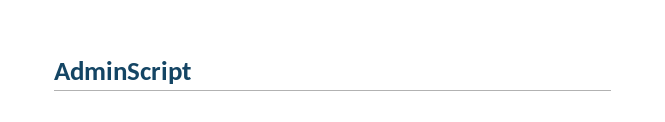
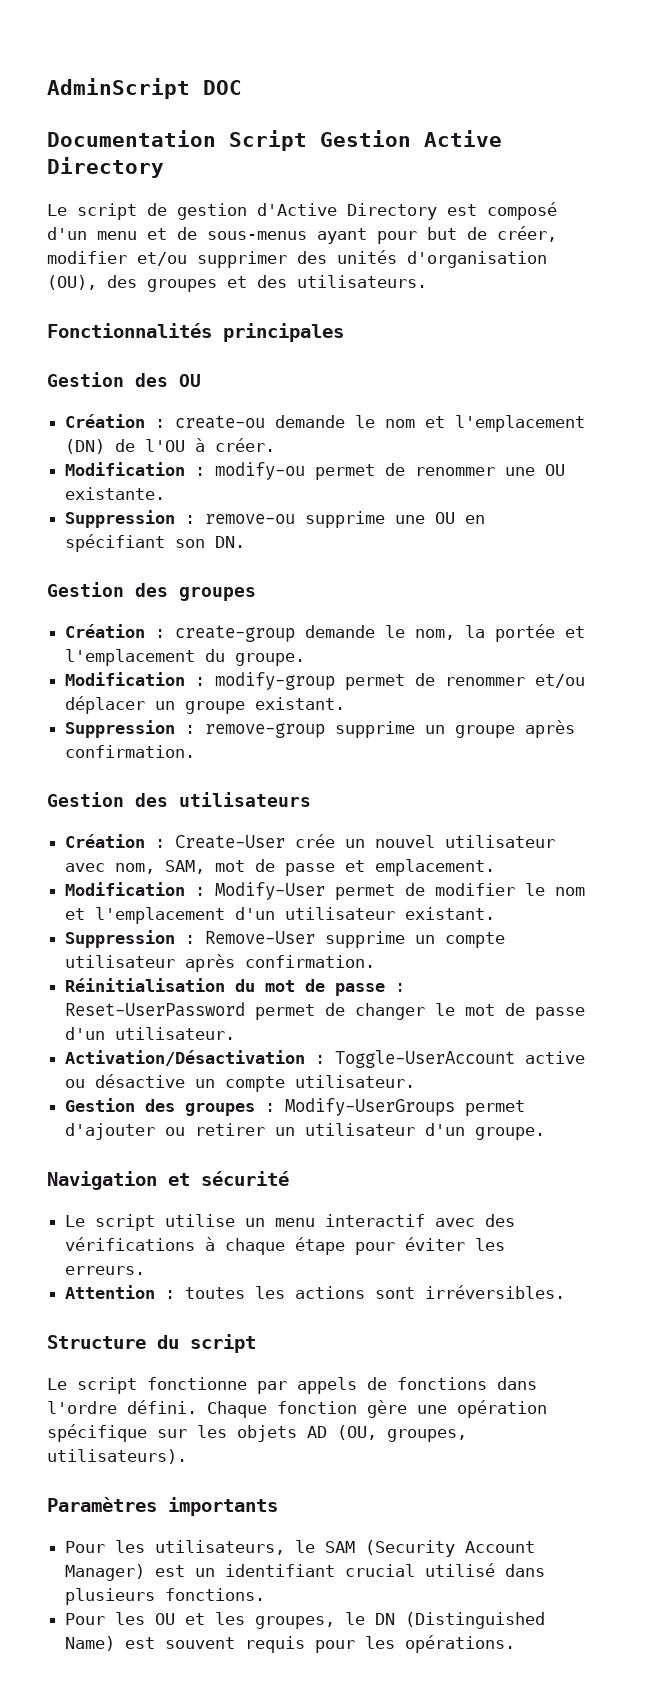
(191, 72) none -> [203,80,242,95] [47,130,502,151] [47,157,164,178] [47,202,557,220] [47,226,557,244] [47,250,547,268] [47,275,427,292] [47,323,344,342] [47,372,201,387] [65,414,586,432] [65,438,276,454] [65,462,566,480] [65,487,166,500] [65,510,486,528] [65,534,246,552] [47,582,256,601] [65,624,586,642] [65,649,306,666] [65,672,586,690] [65,696,346,714] [65,720,576,738] [65,745,196,758] [47,792,311,807] [65,834,556,849] [65,859,496,876] [65,882,586,900] [65,907,496,924] [65,930,506,948] [65,954,376,972] [65,978,406,996] [65,1002,586,1020] [65,1027,236,1040] [65,1050,586,1068] [65,1074,416,1092] [65,1098,526,1116] [65,1123,546,1140] [47,1171,289,1190] [65,1214,516,1231] [65,1237,506,1255] [65,1266,146,1275] [65,1285,566,1299] [47,1334,256,1353] [47,1377,537,1394] [47,1400,547,1418] [47,1424,467,1442] [47,1449,187,1464] [47,1497,278,1516] [65,1540,536,1557] [65,1563,546,1581] [65,1588,266,1605] [65,1612,546,1629] [65,1635,516,1653] DOC // Documentation Script Gestion Active Directory // Le script de gestion d'Active Directory est composé d'un menu et de sous-menus ayant pour but de créer, modifier et/ou supprimer des unités d'organisation (OU), des groupes et des utilisateurs. // Fonctionnalités principales // Gestion des OU // Création : create-ou demande le nom et l'emplacement (DN) de l'OU à créer. // Modification : modify-ou permet de renommer une OU existante. // Suppression : remove-ou supprime une OU en spécifiant son DN. // Gestion des groupes // Création : create-group demande le nom, la portée et l'emplacement du groupe. // Modification : modify-group permet de renommer et/ou déplacer un groupe existant. // Suppression : remove-group supprime un groupe après confirmation. // Gestion des utilisateurs // Création : Create-User crée un nouvel utilisateur avec nom, SAM, mot de passe et emplacement. // Modification : Modify-User permet de modifier le nom et l'emplacement d'un utilisateur existant. // Suppression : Remove-User supprime un compte utilisateur après confirmation. // Réinitialisation du mot de passe : Reset-UserPassword permet de changer le mot de passe d'un utilisateur. // Activation/Désactivation : Toggle-UserAccount active ou désactive un compte utilisateur. // Gestion des groupes : Modify-UserGroups permet d'ajouter ou retirer un utilisateur d'un groupe. // Navigation et sécurité // Le script utilise un menu interactif avec des vérifications à chaque étape pour éviter les erreurs. // Attention : toutes les actions sont irréversibles. // Structure du script // Le script fonctionne par appels de fonctions dans l'ordre défini. Chaque fonction gère une opération spécifique sur les objets AD (OU, groupes, utilisateurs). // Paramètres importants // Pour les utilisateurs, le SAM (Security Account Manager) est un identifiant crucial utilisé dans plusieurs fonctions. // Pour les OU et les groupes, le DN (Distinguished Name) est souvent requis pour les opérations.

